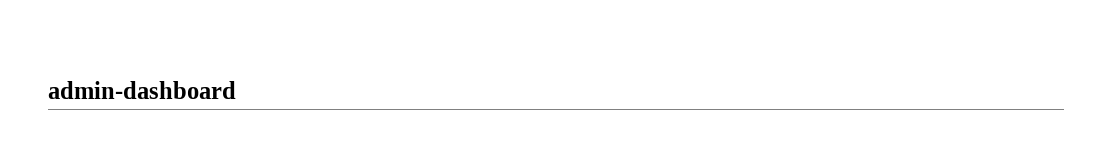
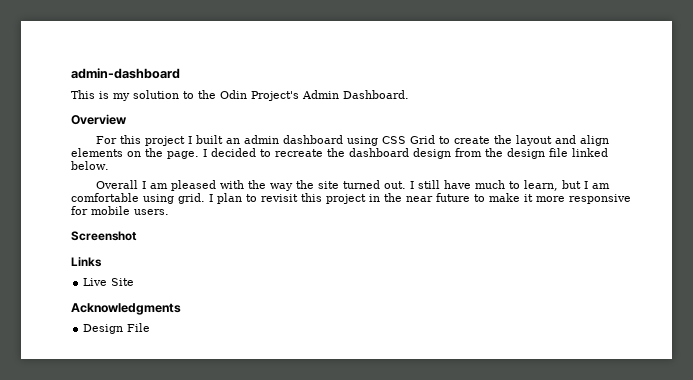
(236, 90) none -> [71,90,409,101] [71,114,127,125] [95,135,609,146] [71,148,608,159] [71,161,109,170] [95,180,610,191] [71,193,631,204] [71,206,169,215] [71,231,137,241] [71,257,102,267] [83,278,135,286] [71,303,181,315] [83,323,151,334] // This is my solution to the Odin Project's Admin Dashboard. // Overview // For this project I built an admin dashboard using CSS Grid to create the layout and align elements on the page. I decided to recreate the dashboard design from the design file linked below. // Overall I am pleased with the way the site turned out. I still have much to learn, but I am comfortable using grid. I plan to revisit this project in the near future to make it more responsive for mobile users. // Screenshot // Links // Live Site // Acknowledgments // Design File

